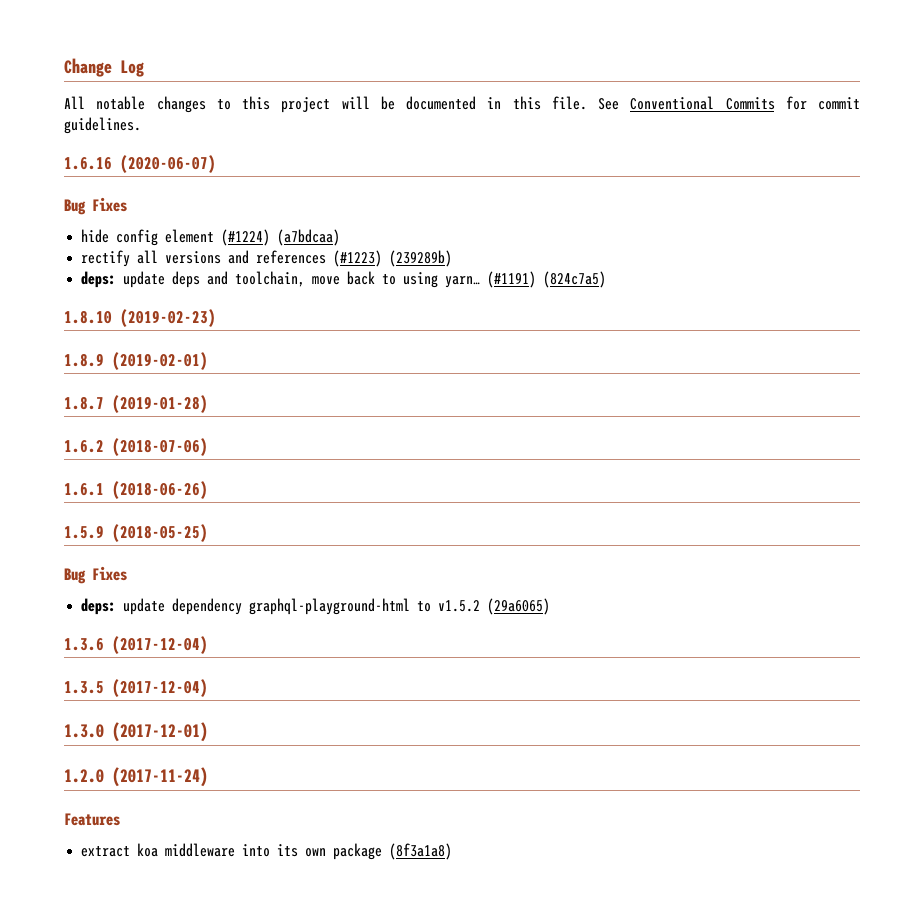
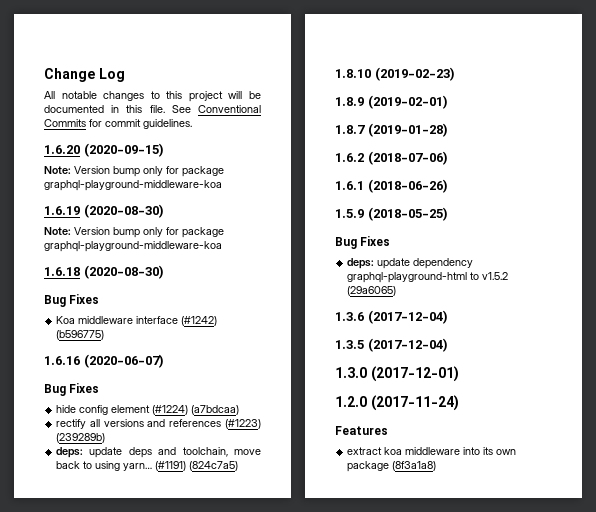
(141, 125) none -> [44,143,164,157] [44,166,224,177] [44,180,222,191] [44,204,164,218] [44,227,224,238] [44,241,222,252] [44,265,164,279] [44,294,100,307] [56,316,218,326] [56,330,105,340] // 1.6.20 (2020-09-15) // Note: Version bump only for package graphql-playground-middleware-koa // 1.6.19 (2020-08-30) // Note: Version bump only for package graphql-playground-middleware-koa // 1.6.18 (2020-08-30) // Bug Fixes // Koa middleware interface (#1242) (b596775)

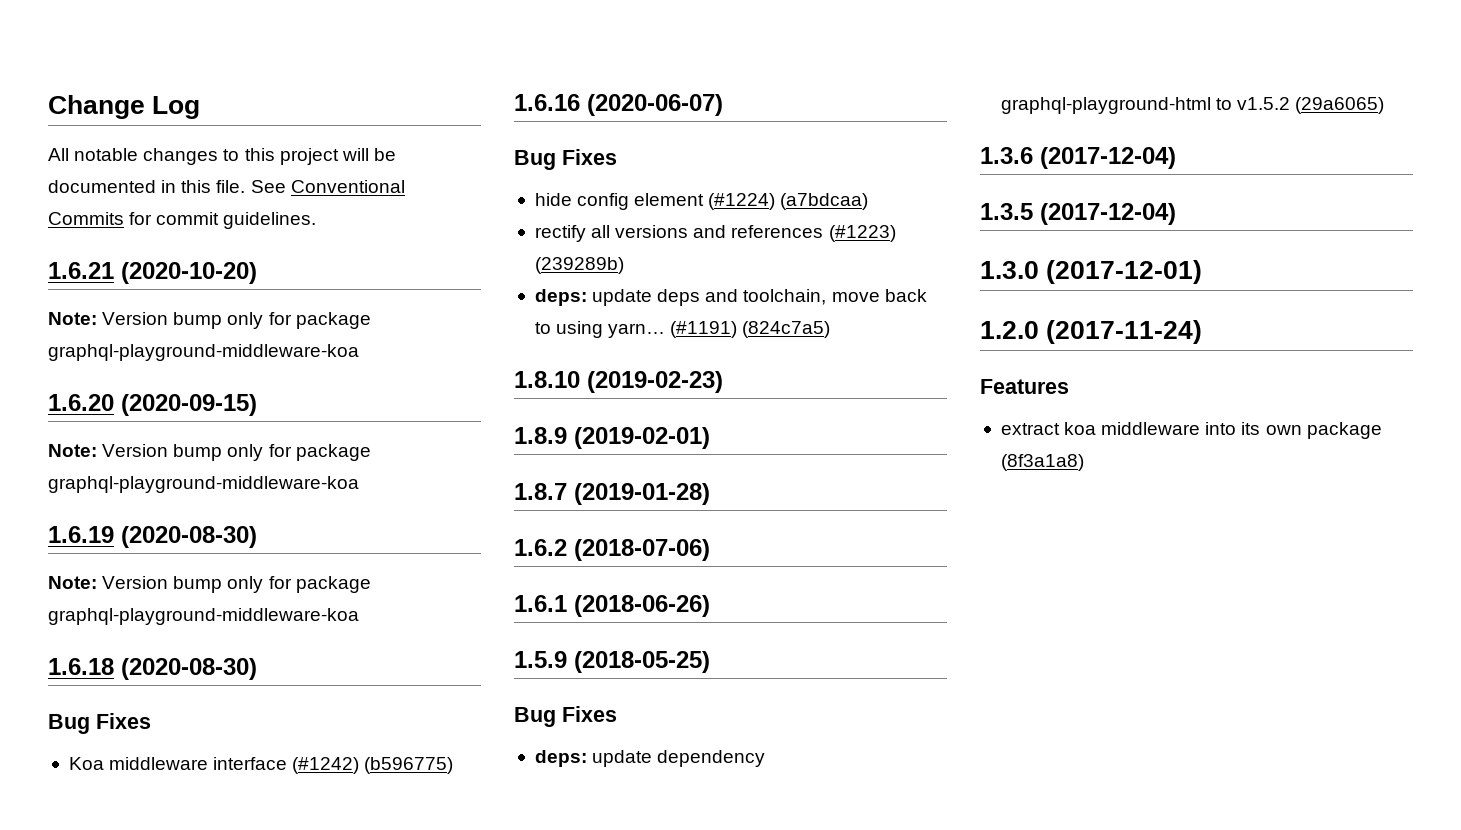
(192, 124) none -> [48,262,257,284] [48,312,371,329] [48,344,359,361] // 1.6.21 (2020-10-20) // Note: Version bump only for package graphql-playground-middleware-koa

